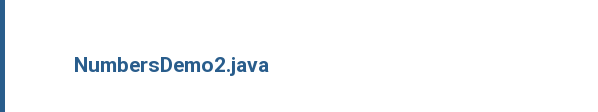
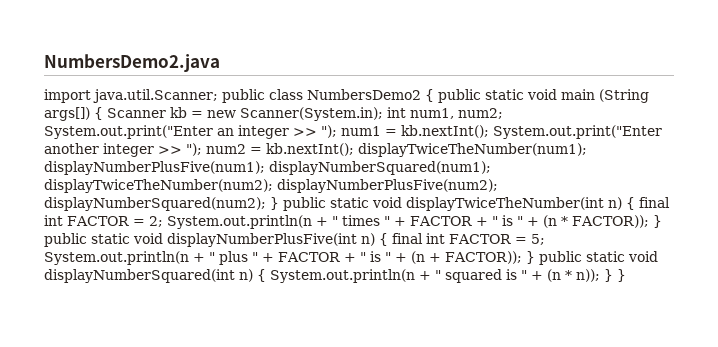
(269, 66) none -> [44,89,649,103] [44,107,503,121] [44,125,662,139] [44,143,587,157] [44,161,491,175] [44,179,498,193] [44,197,670,211] [44,215,662,229] [44,233,545,247] [44,251,658,265] [44,269,626,283] // import java.util.Scanner; public class NumbersDemo2 { public static void main (String args[]) { Scanner kb = new Scanner(System.in); int num1, num2; System.out.print("Enter an integer >> "); num1 = kb.nextInt(); System.out.print("Enter another integer >> "); num2 = kb.nextInt(); displayTwiceTheNumber(num1); displayNumberPlusFive(num1); displayNumberSquared(num1); displayTwiceTheNumber(num2); displayNumberPlusFive(num2); displayNumberSquared(num2); } public static void displayTwiceTheNumber(int n) { final int FACTOR = 2; System.out.println(n + " times " + FACTOR + " is " + (n * FACTOR)); } public static void displayNumberPlusFive(int n) { final int FACTOR = 5; System.out.println(n + " plus " + FACTOR + " is " + (n + FACTOR)); } public static void displayNumberSquared(int n) { System.out.println(n + " squared is " + (n * n)); } }

